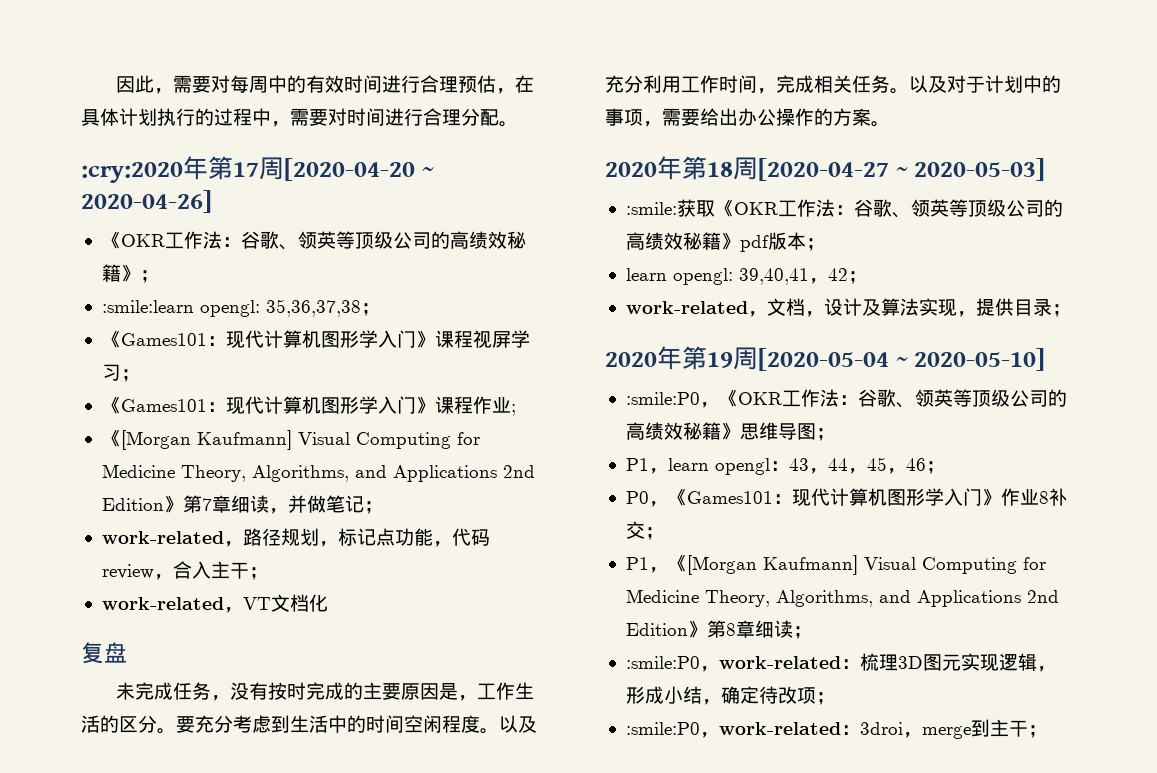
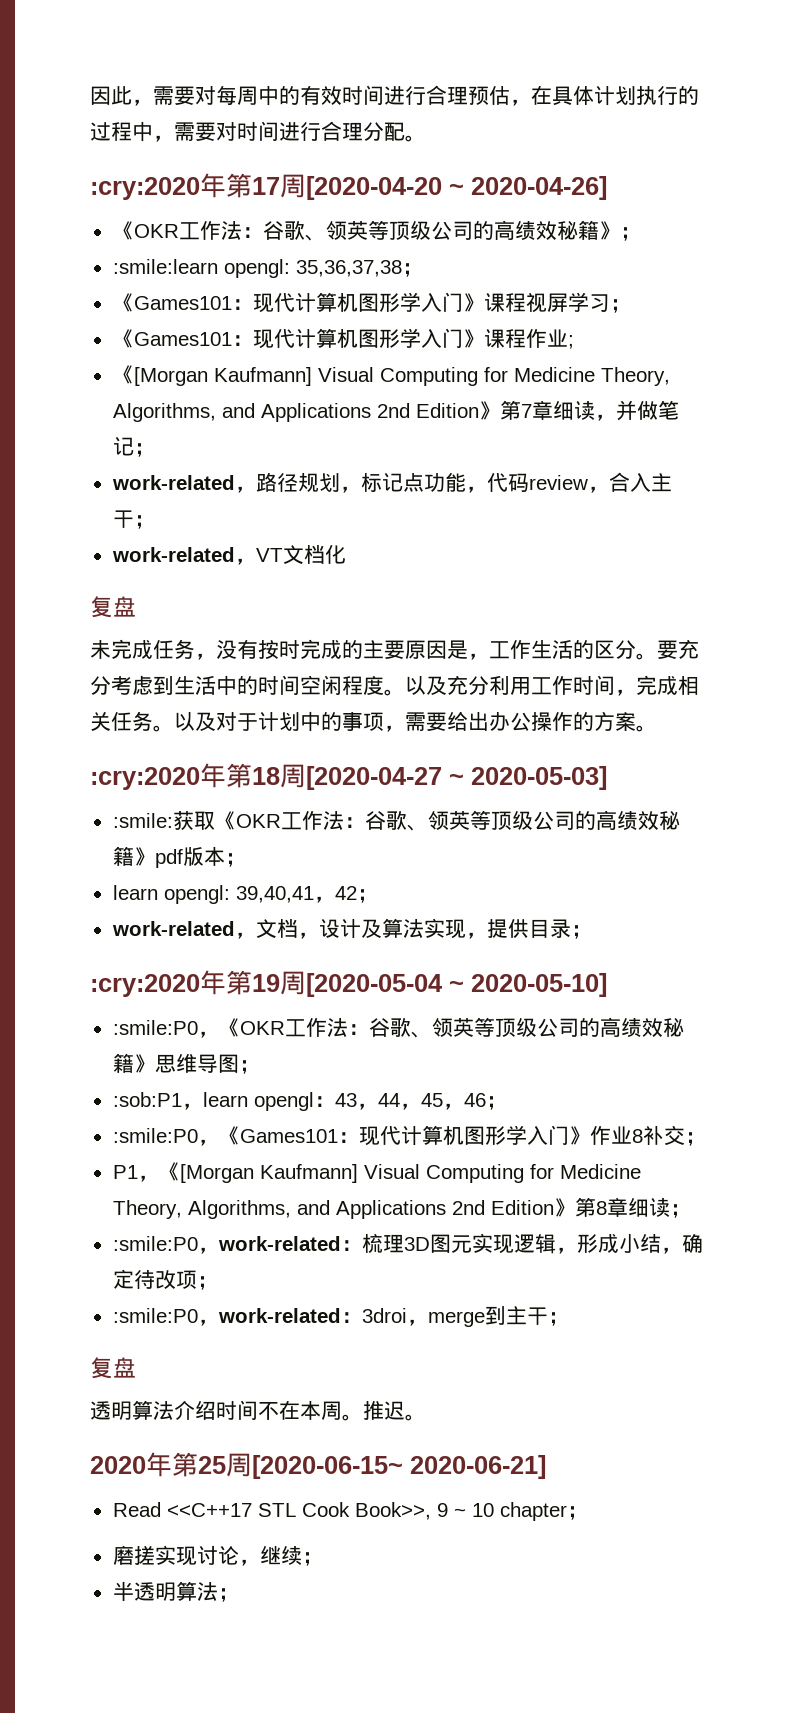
[605,162,657,177] 2020 -> [90,767,200,790] :cry:2020
[605,352,657,367] 2020 -> [90,974,200,997] :cry:2020
[625,458,649,471] P1 -> [112,1092,182,1107] :sob:P1
[625,491,649,504] P0 -> [112,1128,198,1143] :smile:P0
(1047, 731) none -> [90,1357,136,1379] [90,1400,426,1421] [90,1452,546,1479] [112,1502,588,1521] [112,1545,323,1566] [112,1581,239,1602] // 复盘 // 透明算法介绍时间不在本周。推迟。 // 2020年第25周[2020-06-15~ 2020-06-21] // Read <<C++17 STL Cook Book>>, 9 ~ 10 chapter； // 磨搓实现讨论，继续； // 半透明算法；

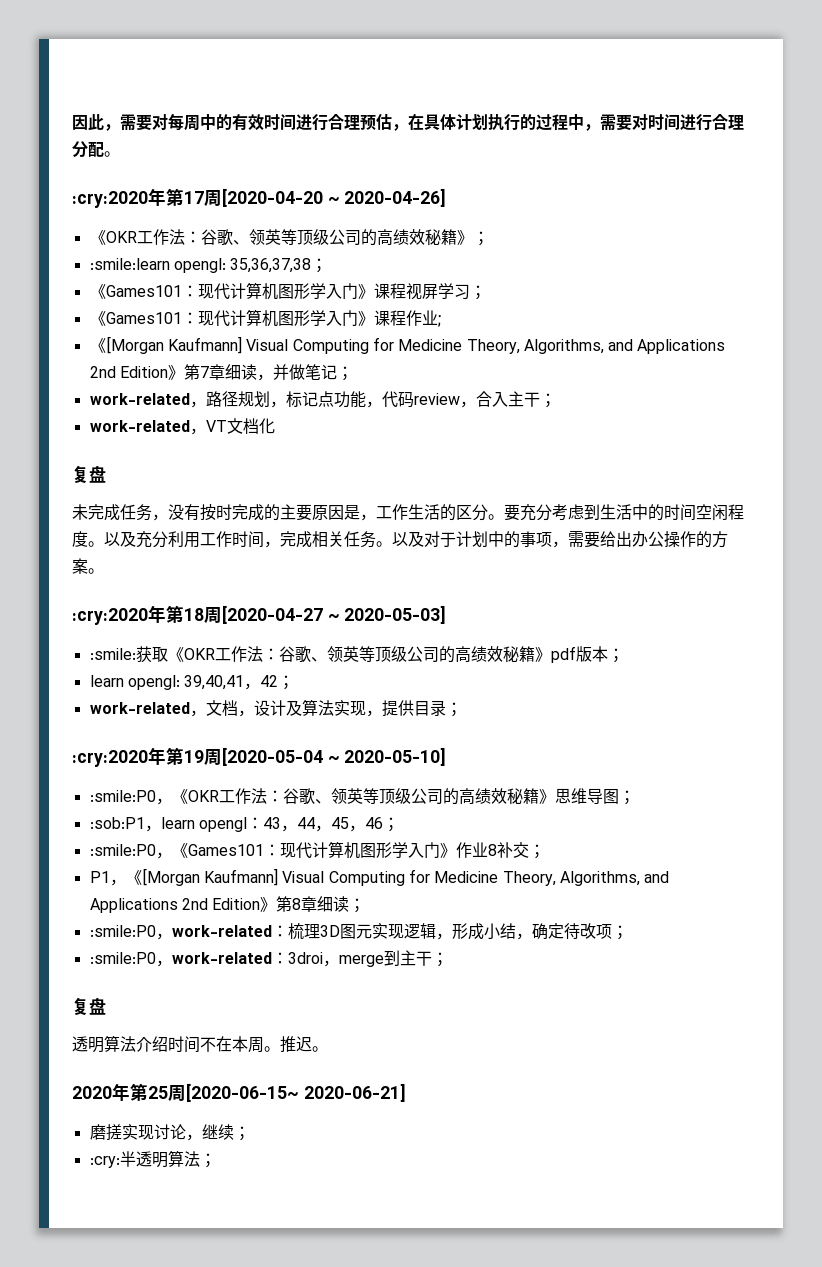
[112,1502,588,1521] // Read <<C++17 STL Cook Book>>, 9 ~ 10 chapter； -> (406, 1092) none
(323, 1559) none -> [89,1156,120,1168] :cry:

